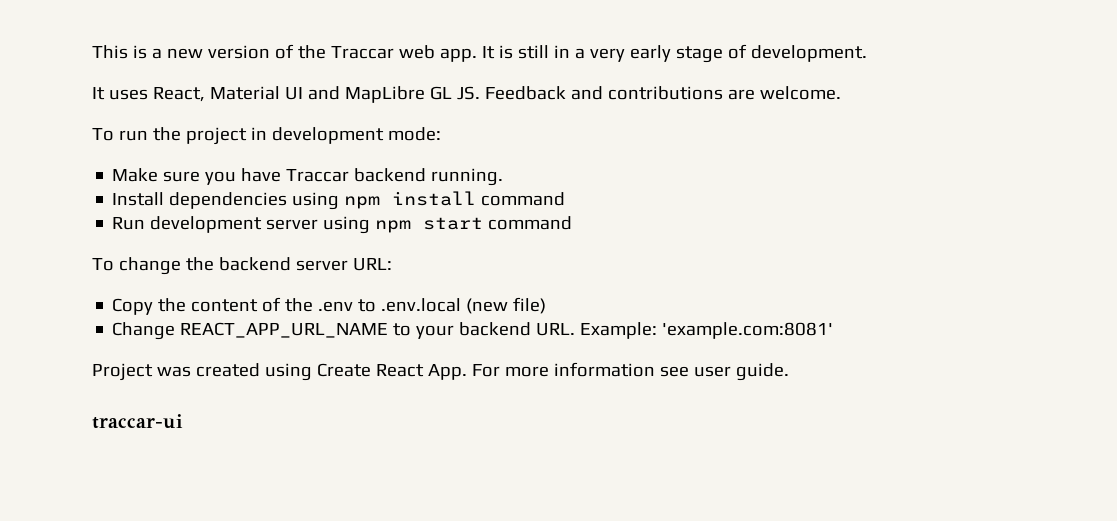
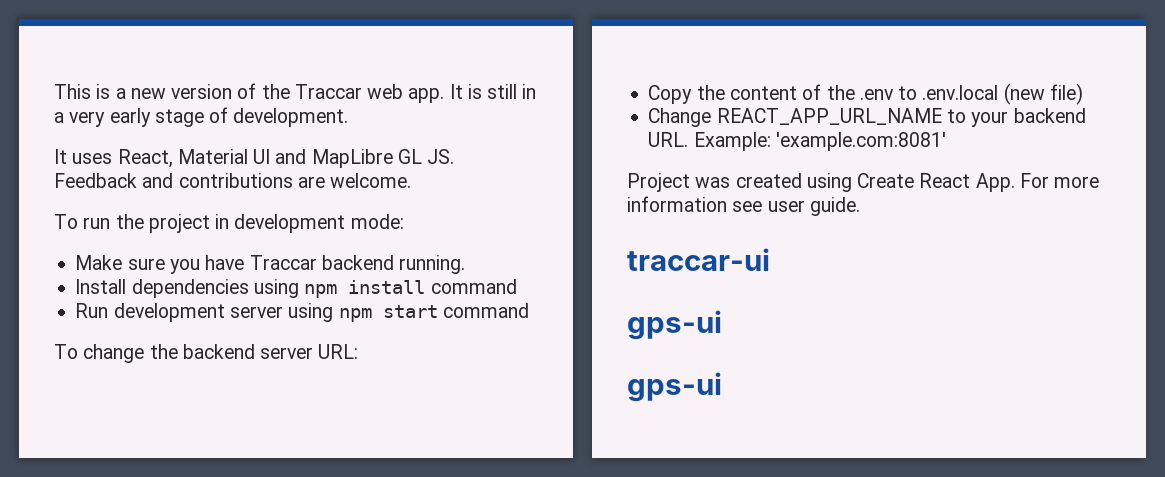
(183, 421) none -> [627,310,722,340] [627,372,722,402] // gps-ui // gps-ui

